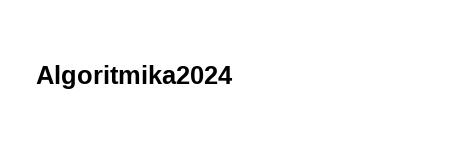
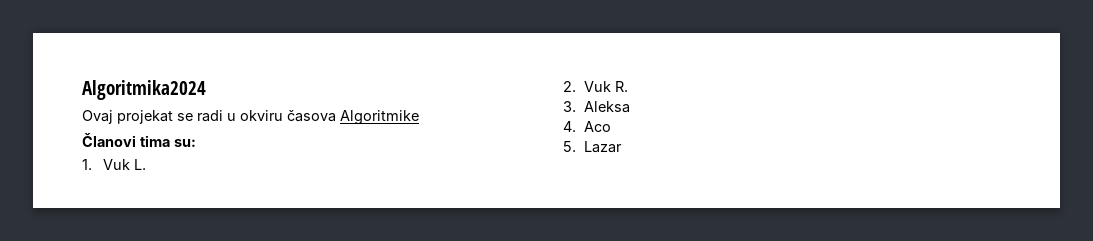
(233, 77) none -> [82,110,419,125] [82,133,196,147] [82,159,147,170] [563,81,629,92] [563,101,631,113] [563,121,612,132] [563,141,623,153] // Ovaj projekat se radi u okviru časova Algoritmike // Članovi tima su: // 1. Vuk L. // 2. Vuk R. // 3. Aleksa // 4. Aco // 5. Lazar

